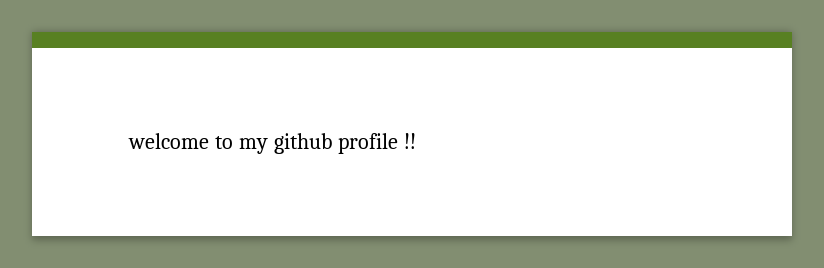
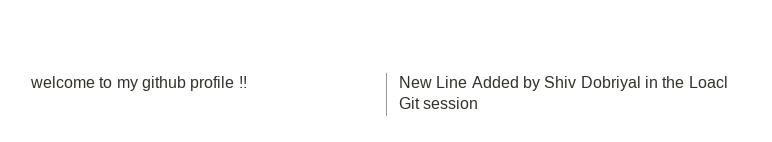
(416, 141) none -> [399,76,728,91] [399,97,479,109] // New Line Added by Shiv Dobriyal in the Loacl Git session

